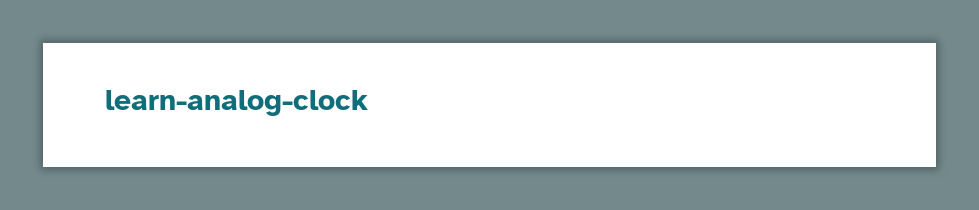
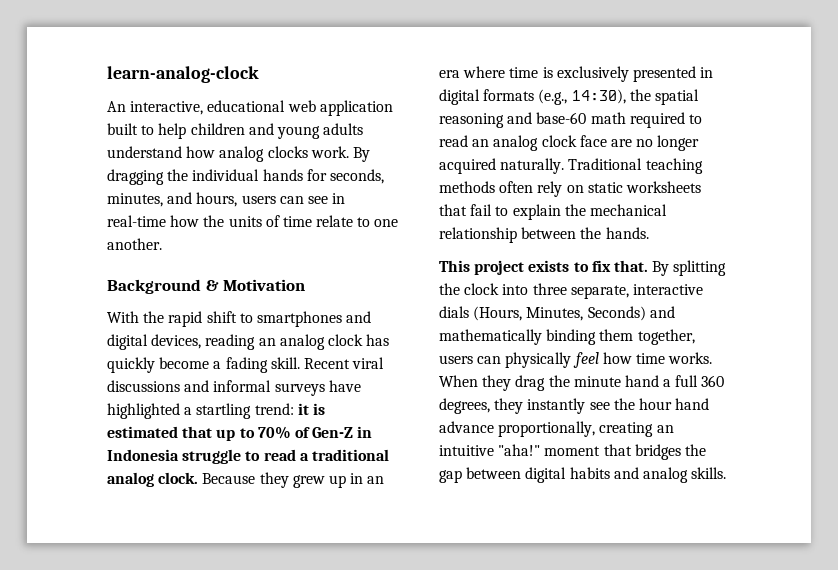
(368, 103) none -> [107,100,393,116] [107,123,364,139] [107,146,370,162] [107,169,384,185] [107,192,346,207] [107,215,399,227] [107,238,162,250] [107,279,306,294] [107,311,372,327] [107,334,390,350] [107,357,385,373] [107,380,361,396] [107,403,325,419] [107,426,373,441] [107,449,389,464] [107,472,385,488] [439,66,714,82] [439,89,699,105] [439,112,702,128] [439,135,700,151] [439,158,703,174] [439,181,701,197] [439,204,667,220] [439,227,649,243] [439,260,727,276] [439,283,703,299] [439,306,675,321] [439,329,695,345] [439,352,713,368] [439,375,725,391] [439,398,710,414] [439,421,674,437] [439,444,706,460] [439,467,727,483] // An interactive, educational web application built to help children and young adults understand how analog clocks work. By dragging the individual hands for seconds, minutes, and hours, users can see in real-time how the units of time relate to one another. // Background & Motivation // With the rapid shift to smartphones and digital devices, reading an analog clock has quickly become a fading skill. Recent viral discussions and informal surveys have highlighted a startling trend: it is estimated that up to 70% of Gen-Z in Indonesia struggle to read a traditional analog clock. Because they grew up in an era where time is exclusively presented in digital formats (e.g., 14:30), the spatial reasoning and base-60 math required to read an analog clock face are no longer acquired naturally. Traditional teaching methods often rely on static worksheets that fail to explain the mechanical relationship between the hands. // This project exists to fix that. By splitting the clock into three separate, interactive dials (Hours, Minutes, Seconds) and mathematically binding them together, users can physically feel how time works. When they drag the minute hand a full 360 degrees, they instantly see the hour hand advance proportionally, creating an intuitive "aha!" moment that bridges the gap between digital habits and analog skills.

